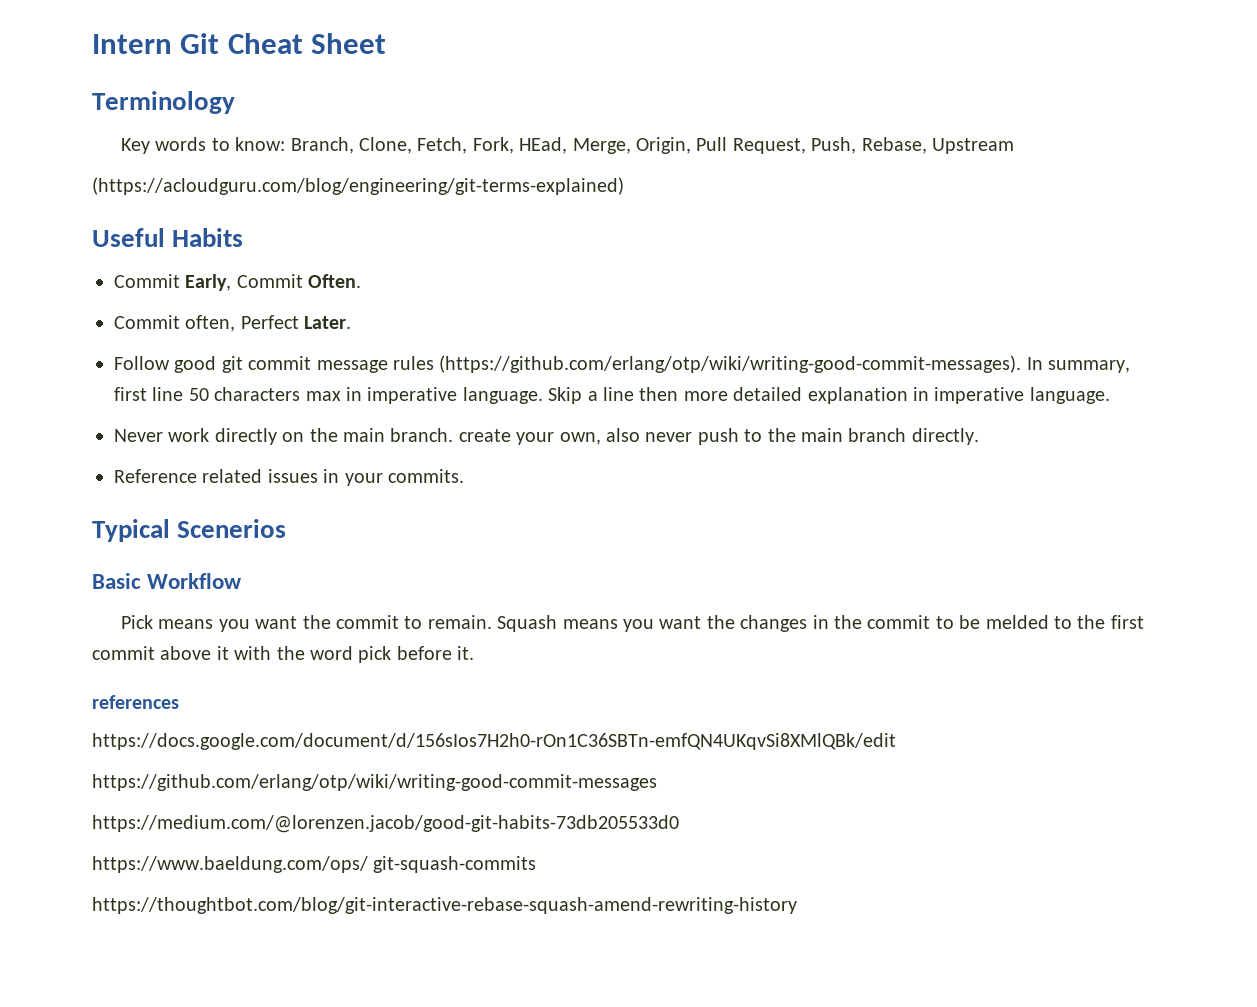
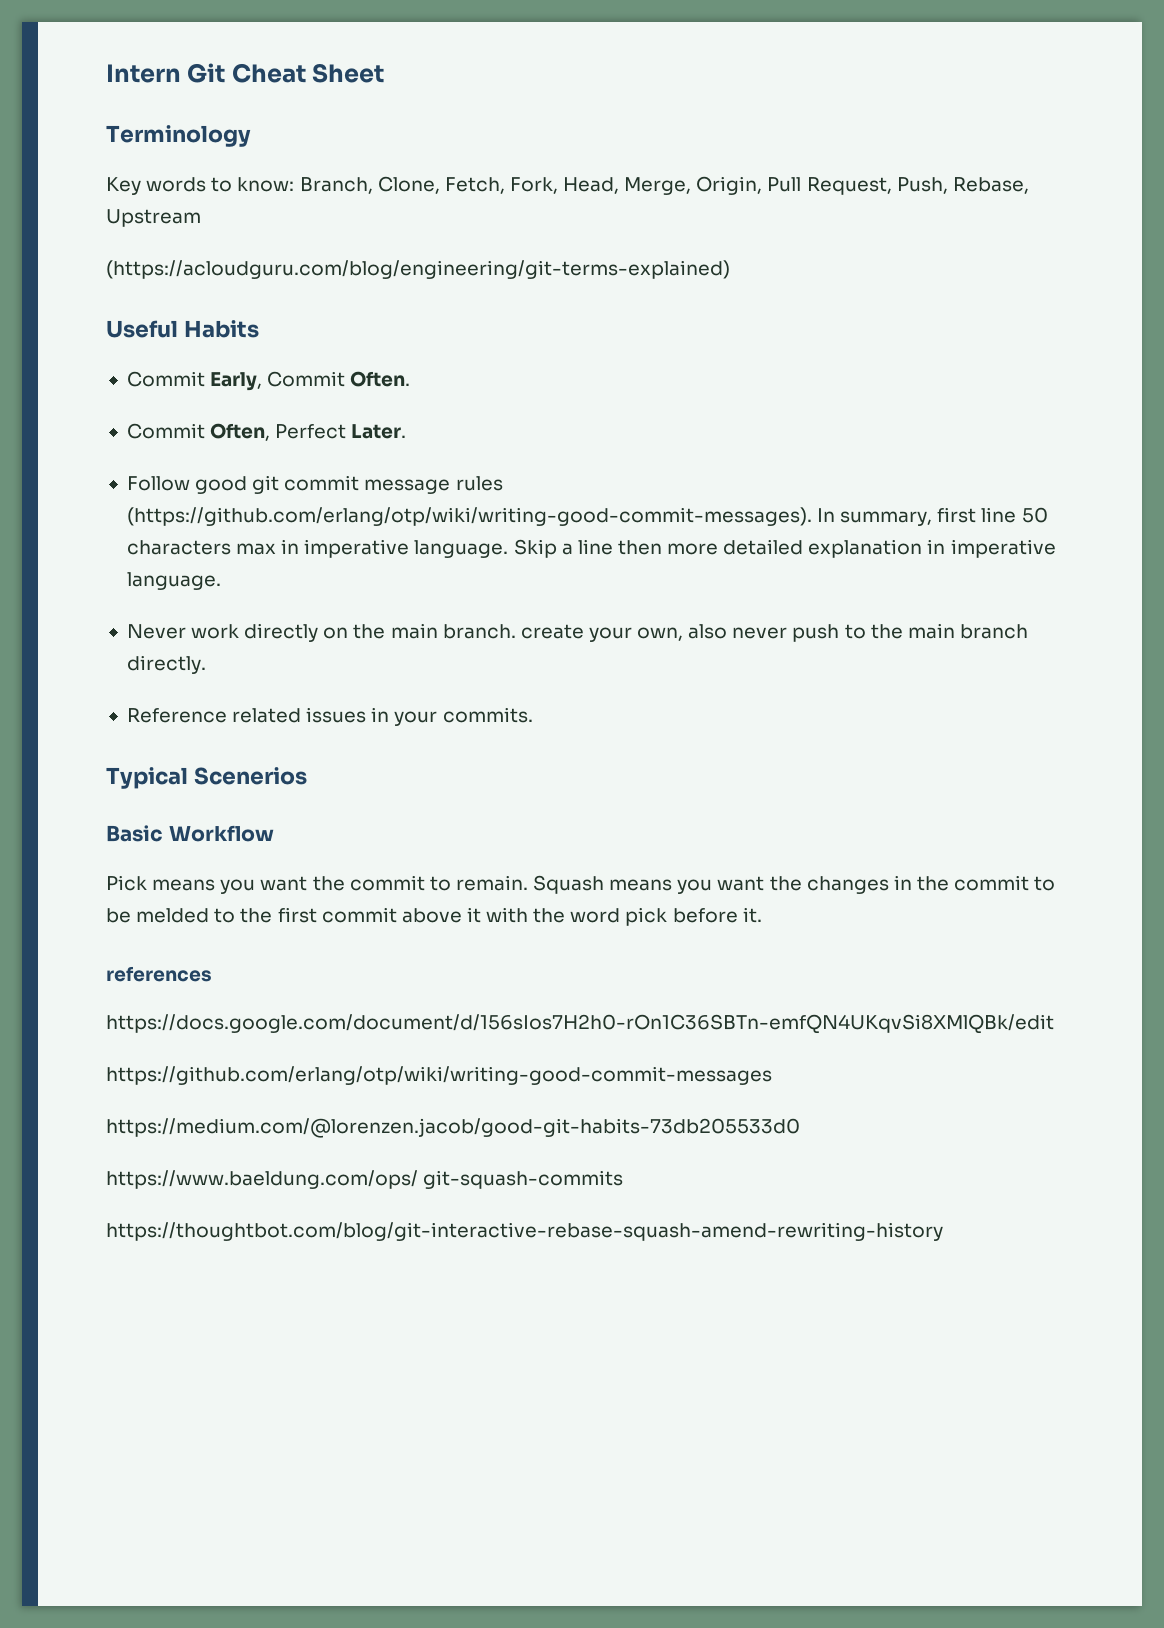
[519,137,568,154] HEad, -> [563,177,620,194] Head,
[185,315,236,332] often, -> [210,423,271,441] Often,

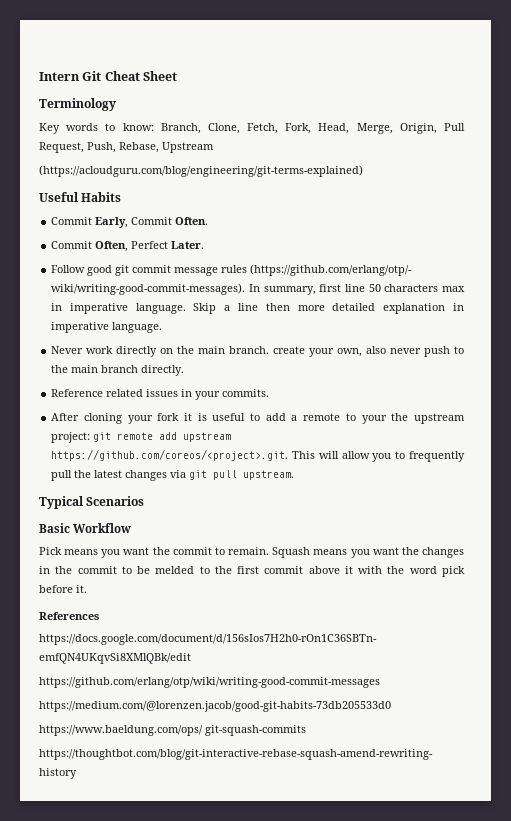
[126,507,812,526] (https://github.com/erlang/otp/wiki/writing-good-commit-messages). -> [250,264,413,276] [51,283,246,295] (https://github.com/erlang/otp/- wiki/writing-good-commit-messages).
(533, 715) none -> [51,413,465,424] [51,432,232,443] [51,449,465,462] [51,470,295,481] // After cloning your fork it is useful to add a remote to your the upstream project: git remote add upstream https://github.com/coreos/<project>.git. This will allow you to frequently pull the latest changes via git pull upstream.
[193,767,307,785] Scenerios -> [86,496,145,506] Scenarios
[106,966,212,982] references -> [39,612,99,620] References

